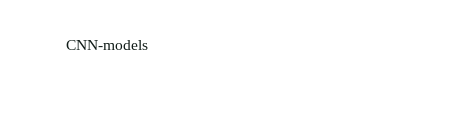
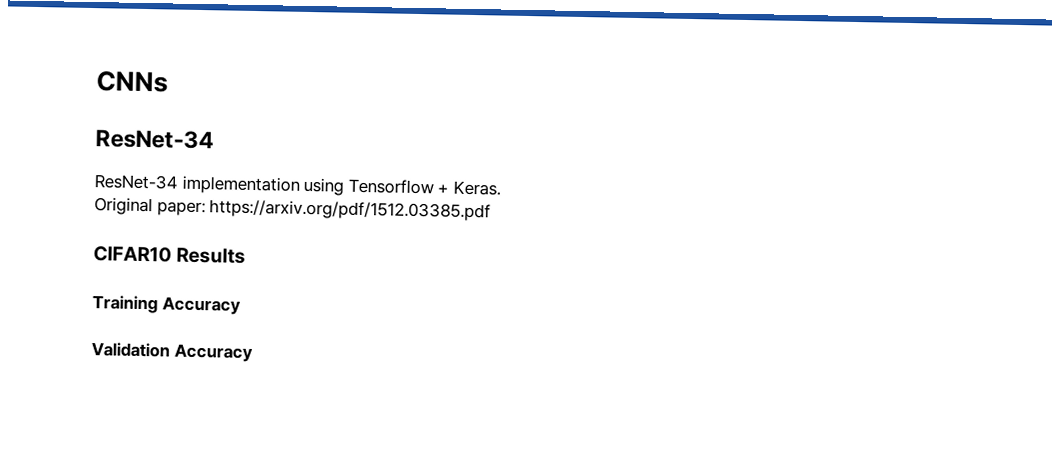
[66,40,148,50] CNN-models -> [96,71,168,93] [95,129,214,150] [94,174,501,196] [94,197,492,222] [93,246,247,264] [92,295,241,315] [91,342,253,363] CNNs // ResNet-34 // ResNet-34 implementation using Tensorflow + Keras. // Original paper: https://arxiv.org/pdf/1512.03385.pdf // CIFAR10 Results // Training Accuracy // Validation Accuracy

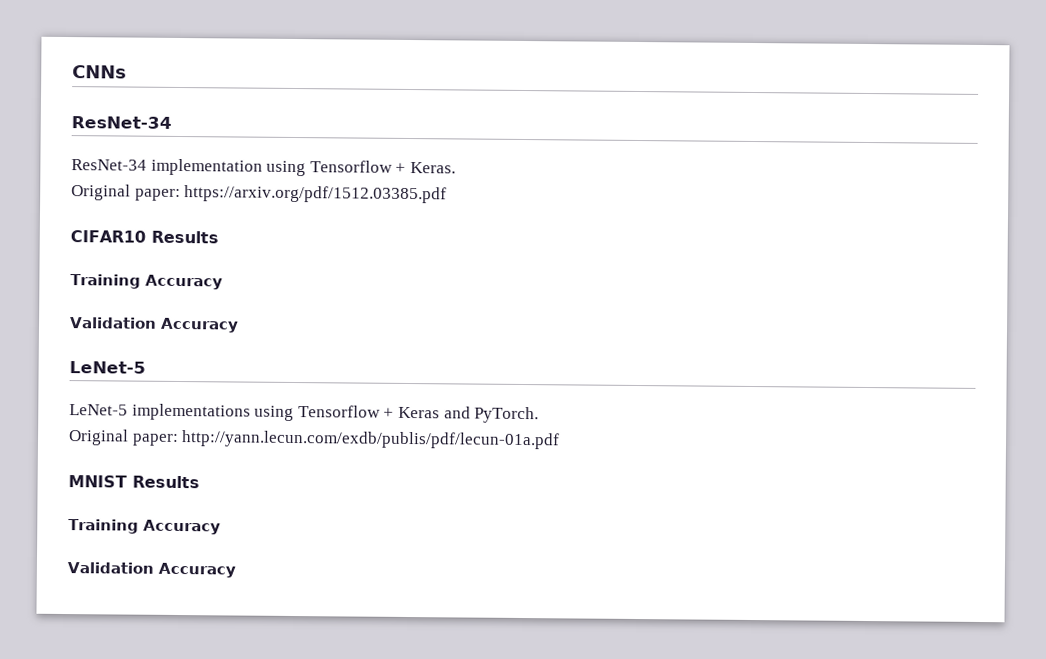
(253, 353) none -> [69,361,146,374] [69,403,540,424] [68,429,561,450] [68,475,200,489] [68,519,221,535] [67,562,236,578] // LeNet-5 // LeNet-5 implementations using Tensorflow + Keras and PyTorch. // Original paper: http://yann.lecun.com/exdb/publis/pdf/lecun-01a.pdf // MNIST Results // Training Accuracy // Validation Accuracy

